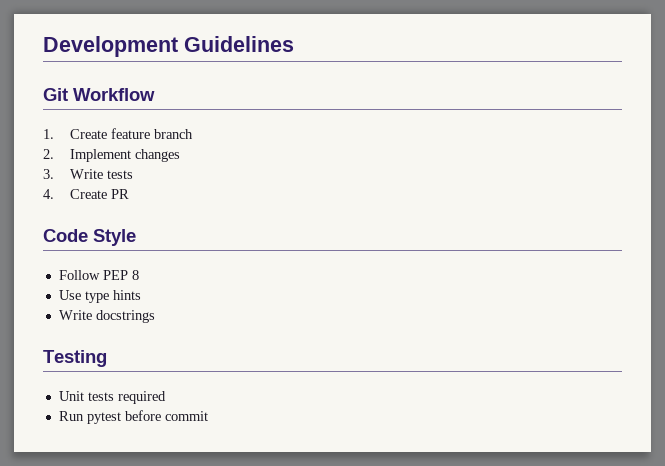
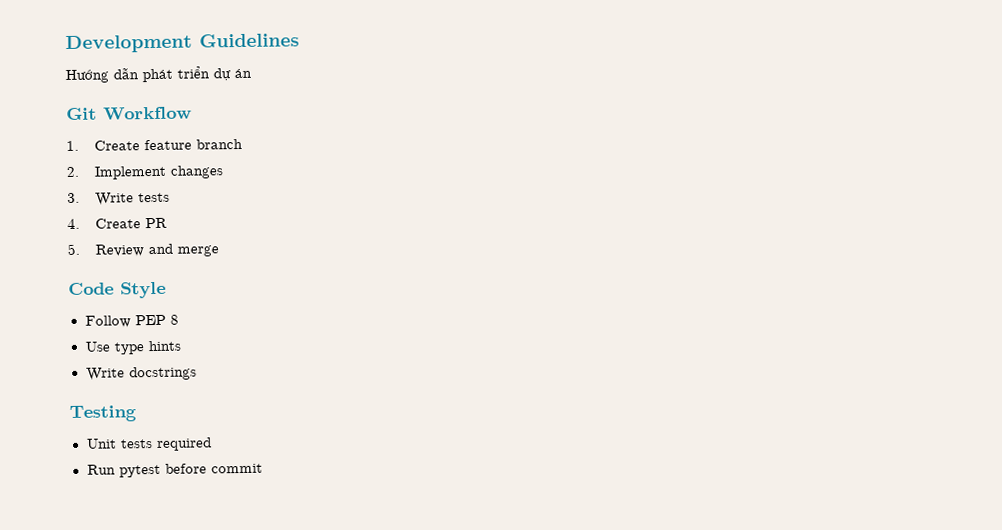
(294, 44) none -> [65,66,252,84] // Hướng dẫn phát triển dự án
(129, 194) none -> [67,243,219,257] // 5. Review and merge

